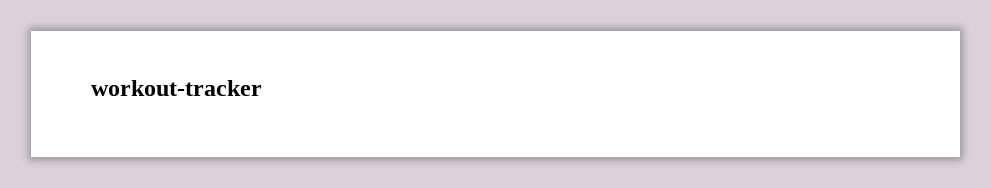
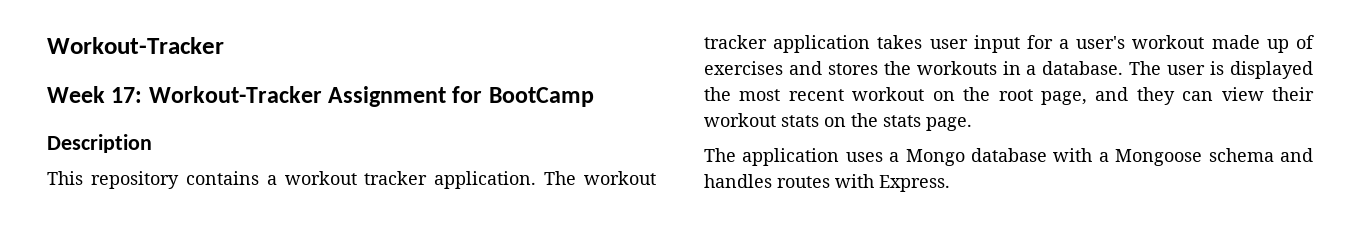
[91,80,262,96] workout-tracker -> [47,37,224,54] [47,86,594,107] [47,134,152,153] [47,171,656,189] [704,35,1314,53] [704,61,1313,79] [704,87,1314,105] [704,113,972,131] [704,148,1313,166] [704,174,950,192] Workout-Tracker // Week 17: Workout-Tracker Assignment for BootCamp // Description // This repository contains a workout tracker application. The workout tracker application takes user input for a user's workout made up of exercises and stores the workouts in a database. The user is displayed the most recent workout on the root page, and they can view their workout stats on the stats page. // The application uses a Mongo database with a Mongoose schema and handles routes with Express.

